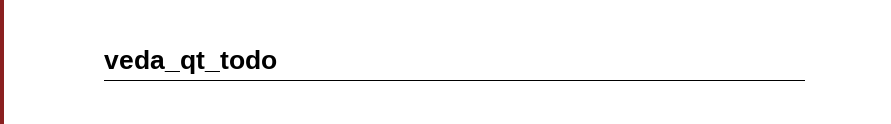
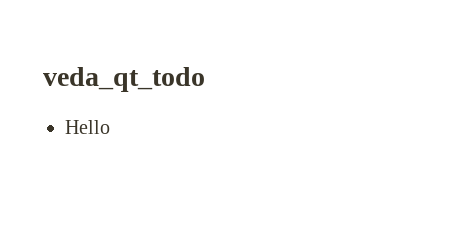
(277, 62) none -> [65,120,110,134] // Hello

